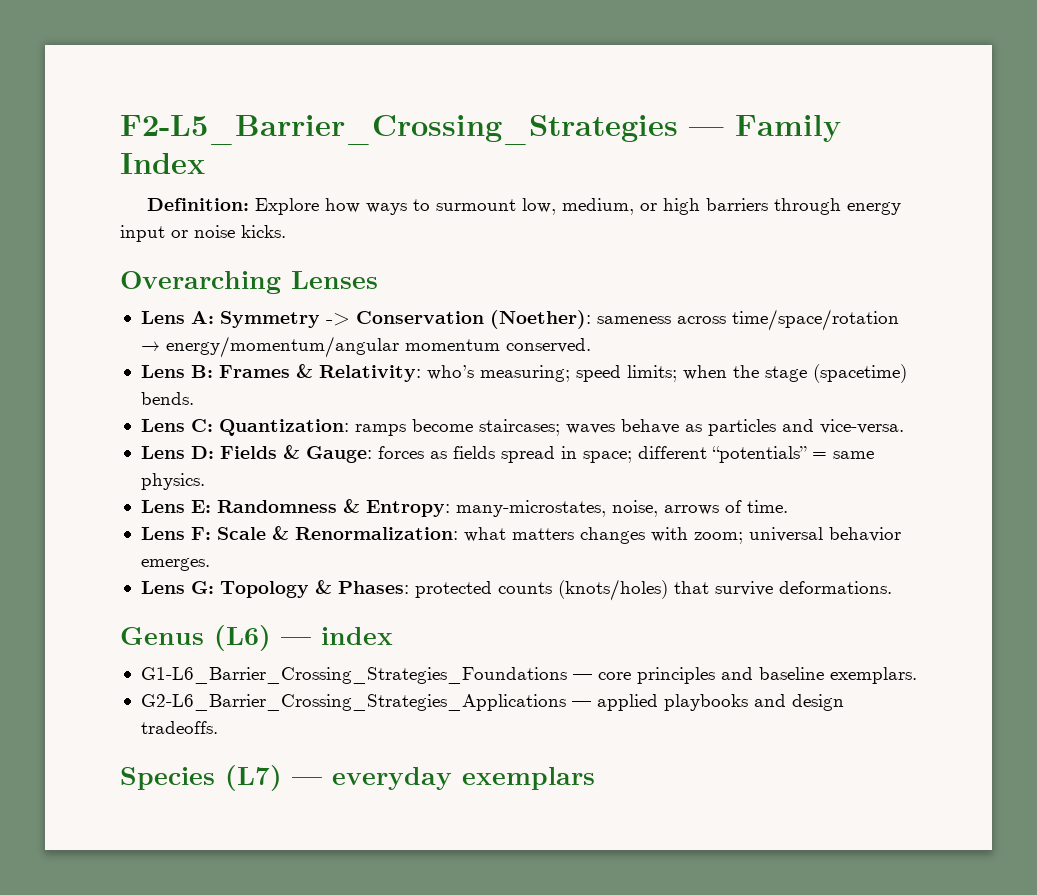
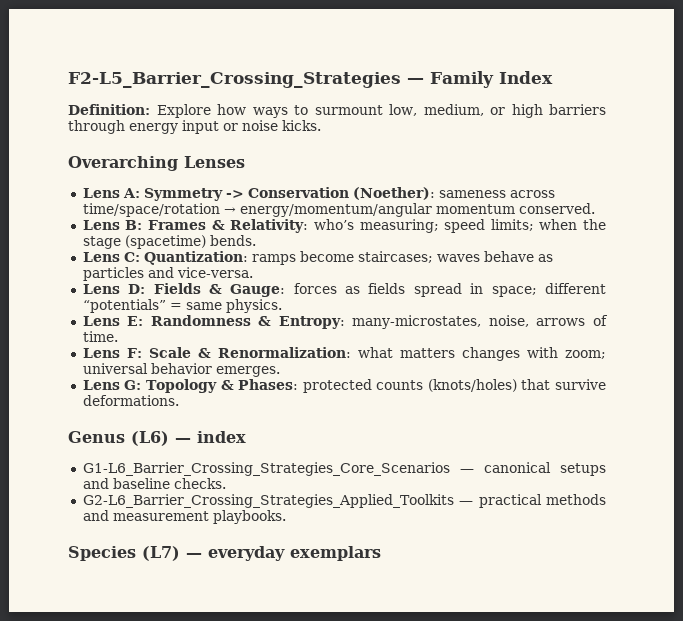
[140,667,917,684] [140,694,844,711] [140,721,218,734] G1-L6_Barrier_Crossing_Strategies_Foundations — core principles and baseline exemplars. // G2-L6_Barrier_Crossing_Strategies_Applications — applied playbooks and design tradeoffs. -> [82,462,606,476] [82,478,226,489] [82,494,606,508] [82,510,286,524] G1-L6_Barrier_Crossing_Strategies_Core_Scenarios — canonical setups and baseline checks. // G2-L6_Barrier_Crossing_Strategies_Applied_Toolkits — practical methods and measurement playbooks.

